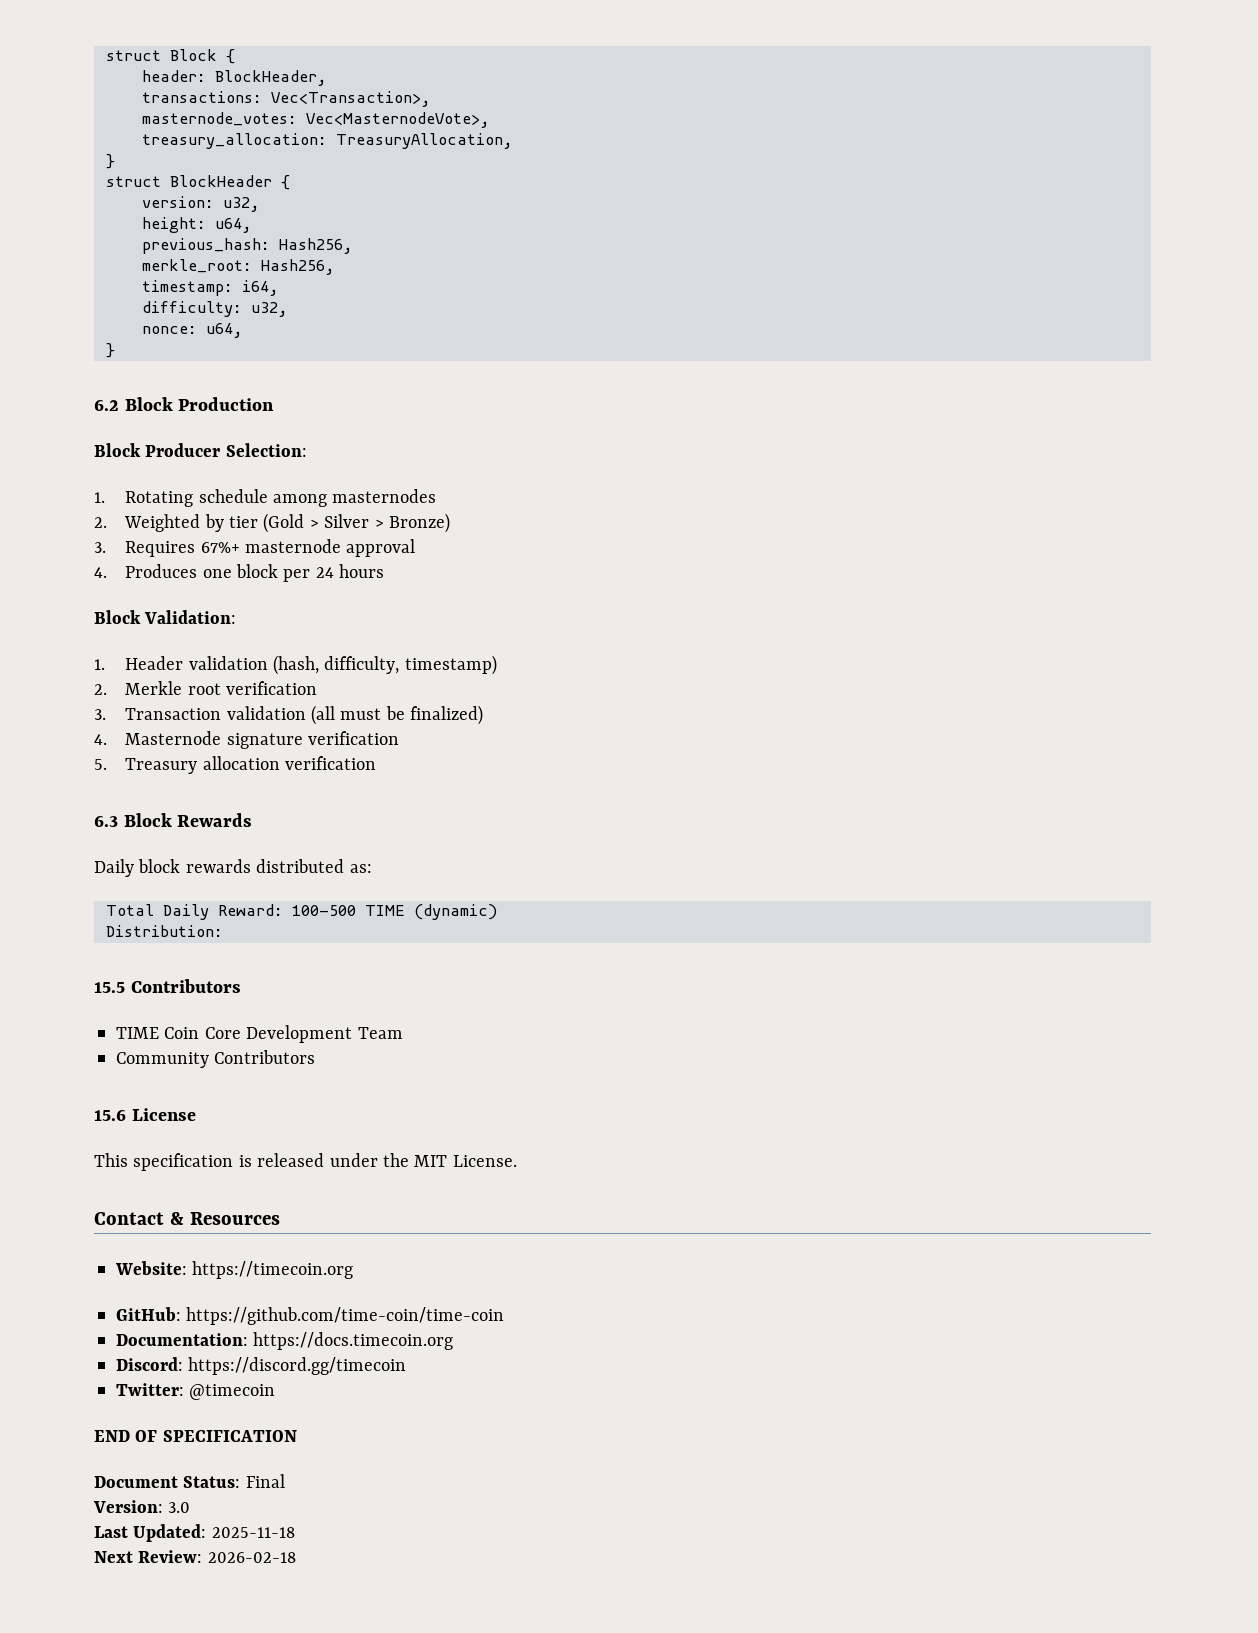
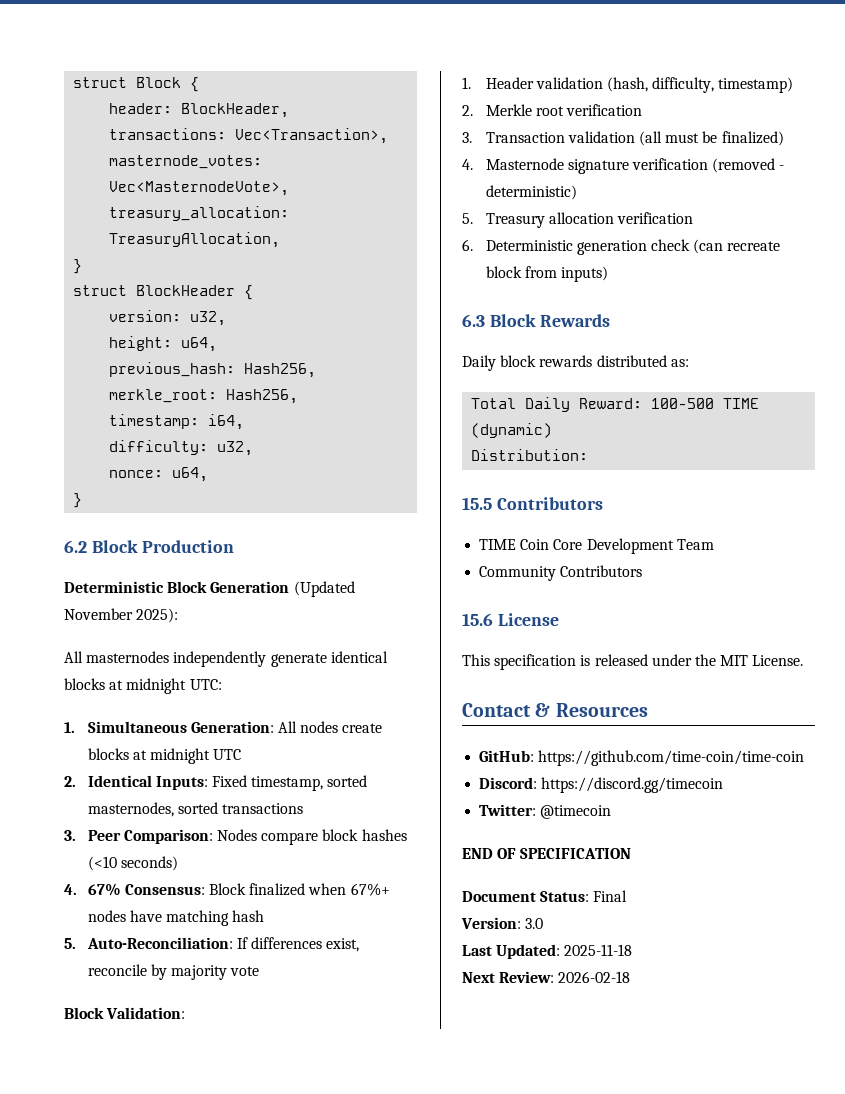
[94,443,307,457] [94,489,437,507] [94,513,450,533] [94,539,416,557] [94,564,385,582] Block Producer Selection: // 1. Rotating schedule among masternodes // 2. Weighted by tier (Gold > Silver > Bronze) // 3. Requires 67%+ masternode approval // 4. Produces one block per 24 hours -> [64,581,355,597] [64,608,179,623] [64,651,388,667] [64,678,222,694] [64,721,383,733] [87,748,242,764] [64,775,368,791] [87,802,304,817] [64,829,407,845] [87,856,178,871] [64,883,390,896] [87,910,265,926] [64,937,360,952] [87,964,260,980] Deterministic Block Generation (Updated November 2025): // All masternodes independently generate identical blocks at midnight UTC: // 1. Simultaneous Generation: All nodes create blocks at midnight UTC // 2. Identical Inputs: Fixed timestamp, sorted masternodes, sorted transactions // 3. Peer Comparison: Nodes compare block hashes (<10 seconds) // 4. 67% Consensus: Block finalized when 67%+ nodes have matching hash // 5. Auto-Reconciliation: If differences exist, reconcile by majority vote
(399, 738) none -> [712,158,785,173] [485,185,577,200] (removed - deterministic)
(376, 763) none -> [462,239,781,255] [485,266,609,282] // 6. Deterministic generation check (can recreate block from inputs)
[115,1261,354,1279] // Website: https://timecoin.org -> (648, 710) none
[116,1332,454,1350] // Documentation: https://docs.timecoin.org -> (805, 758) none

